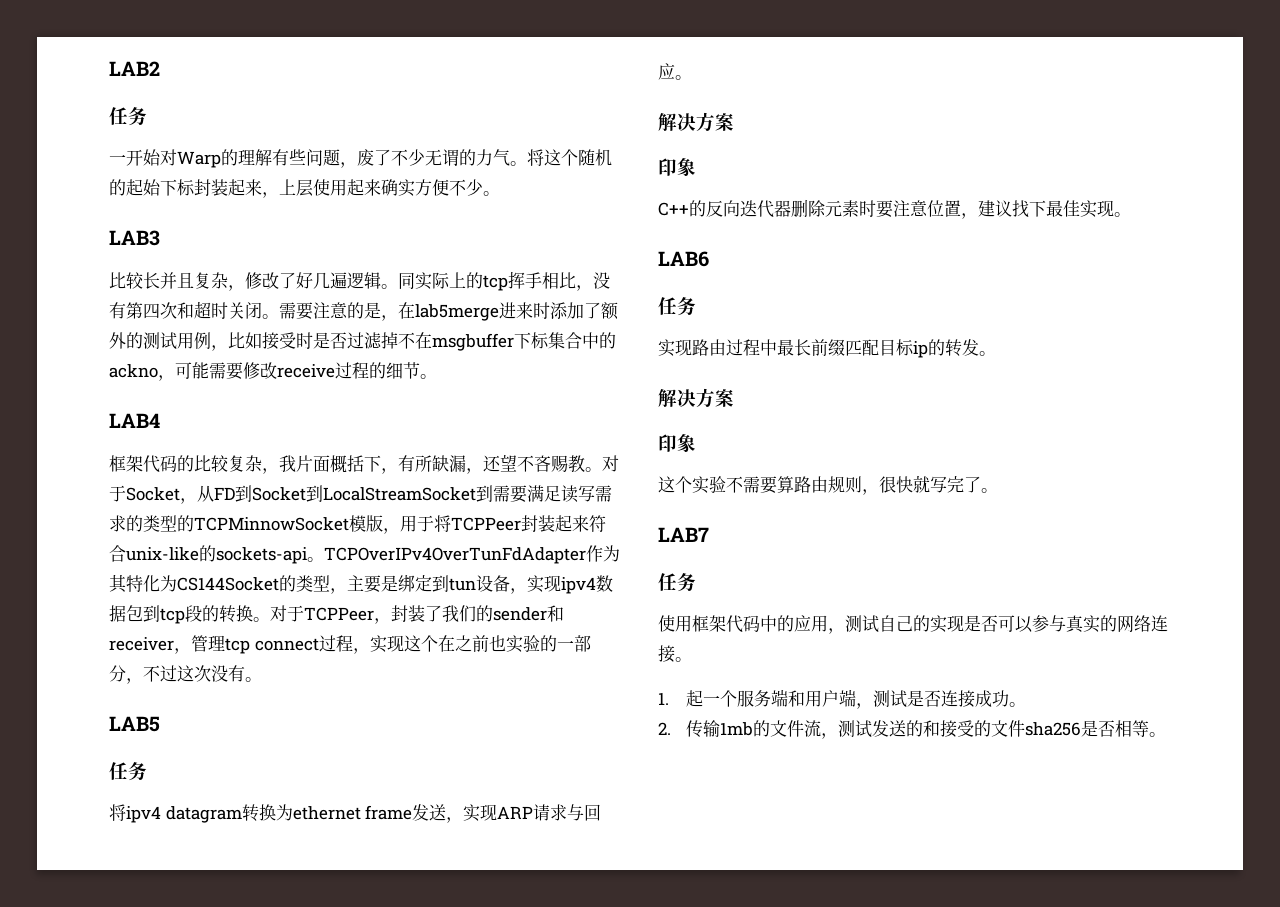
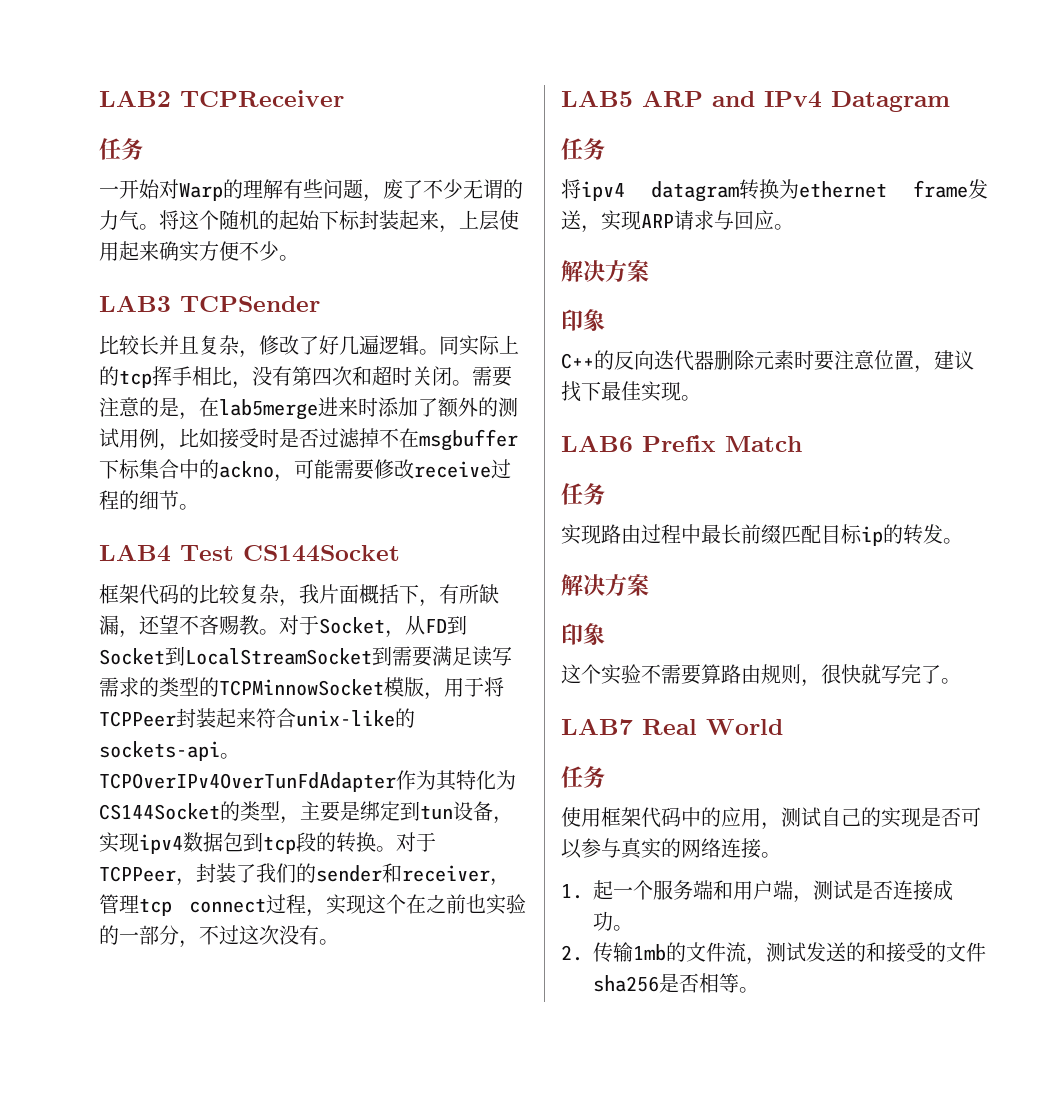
(160, 68) none -> [180,90,344,107] TCPReceiver
(160, 238) none -> [180,296,320,312] TCPSender
(160, 420) none -> [180,545,400,562] Test CS144Socket
(160, 724) none -> [642,90,950,112] ARP and IPv4 Datagram
(709, 259) none -> [642,435,802,452] Prefix Match
(709, 534) none -> [642,719,783,735] Real World

